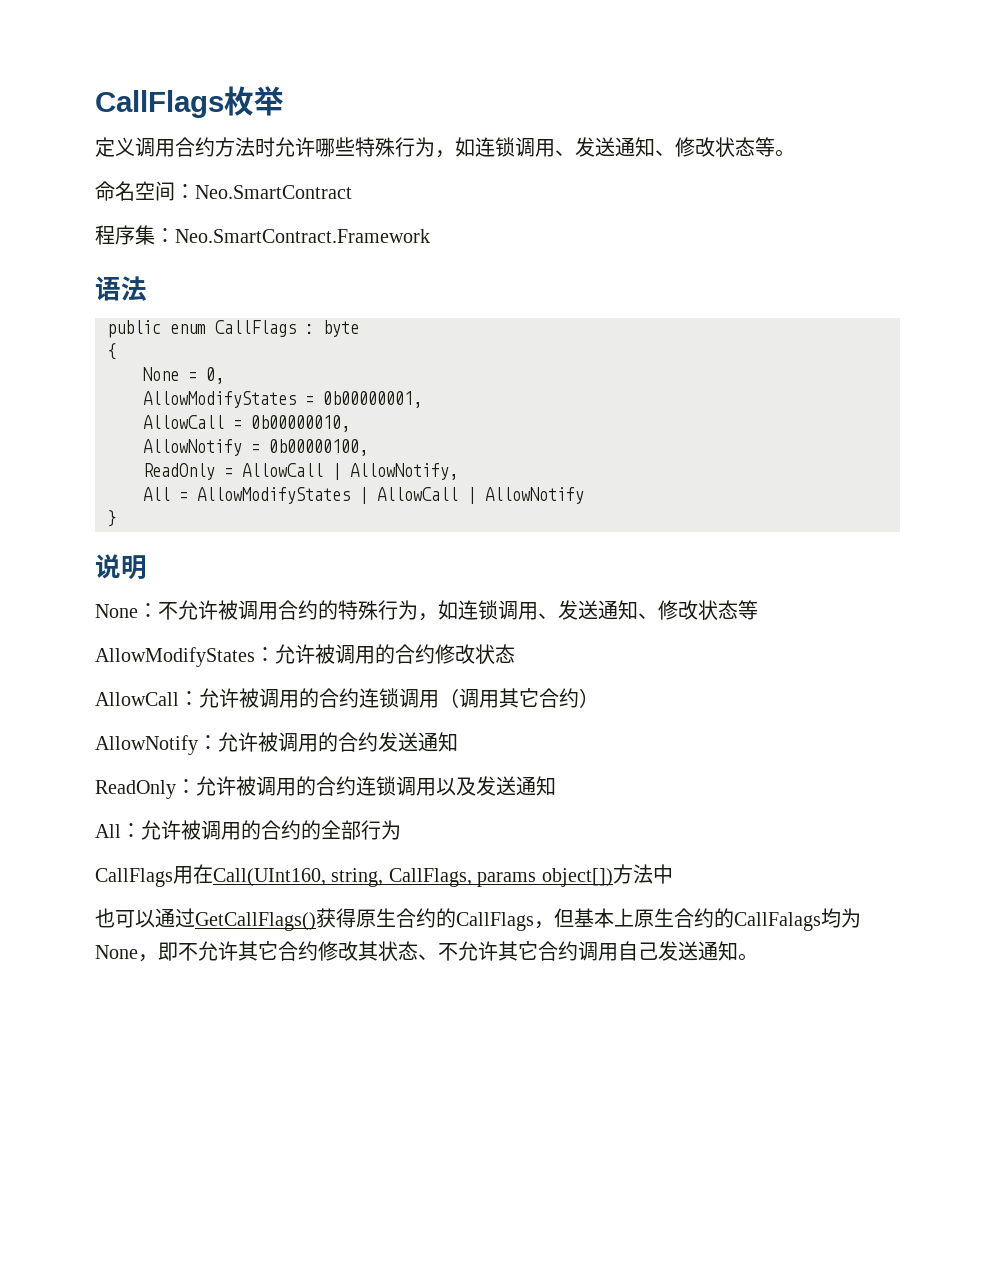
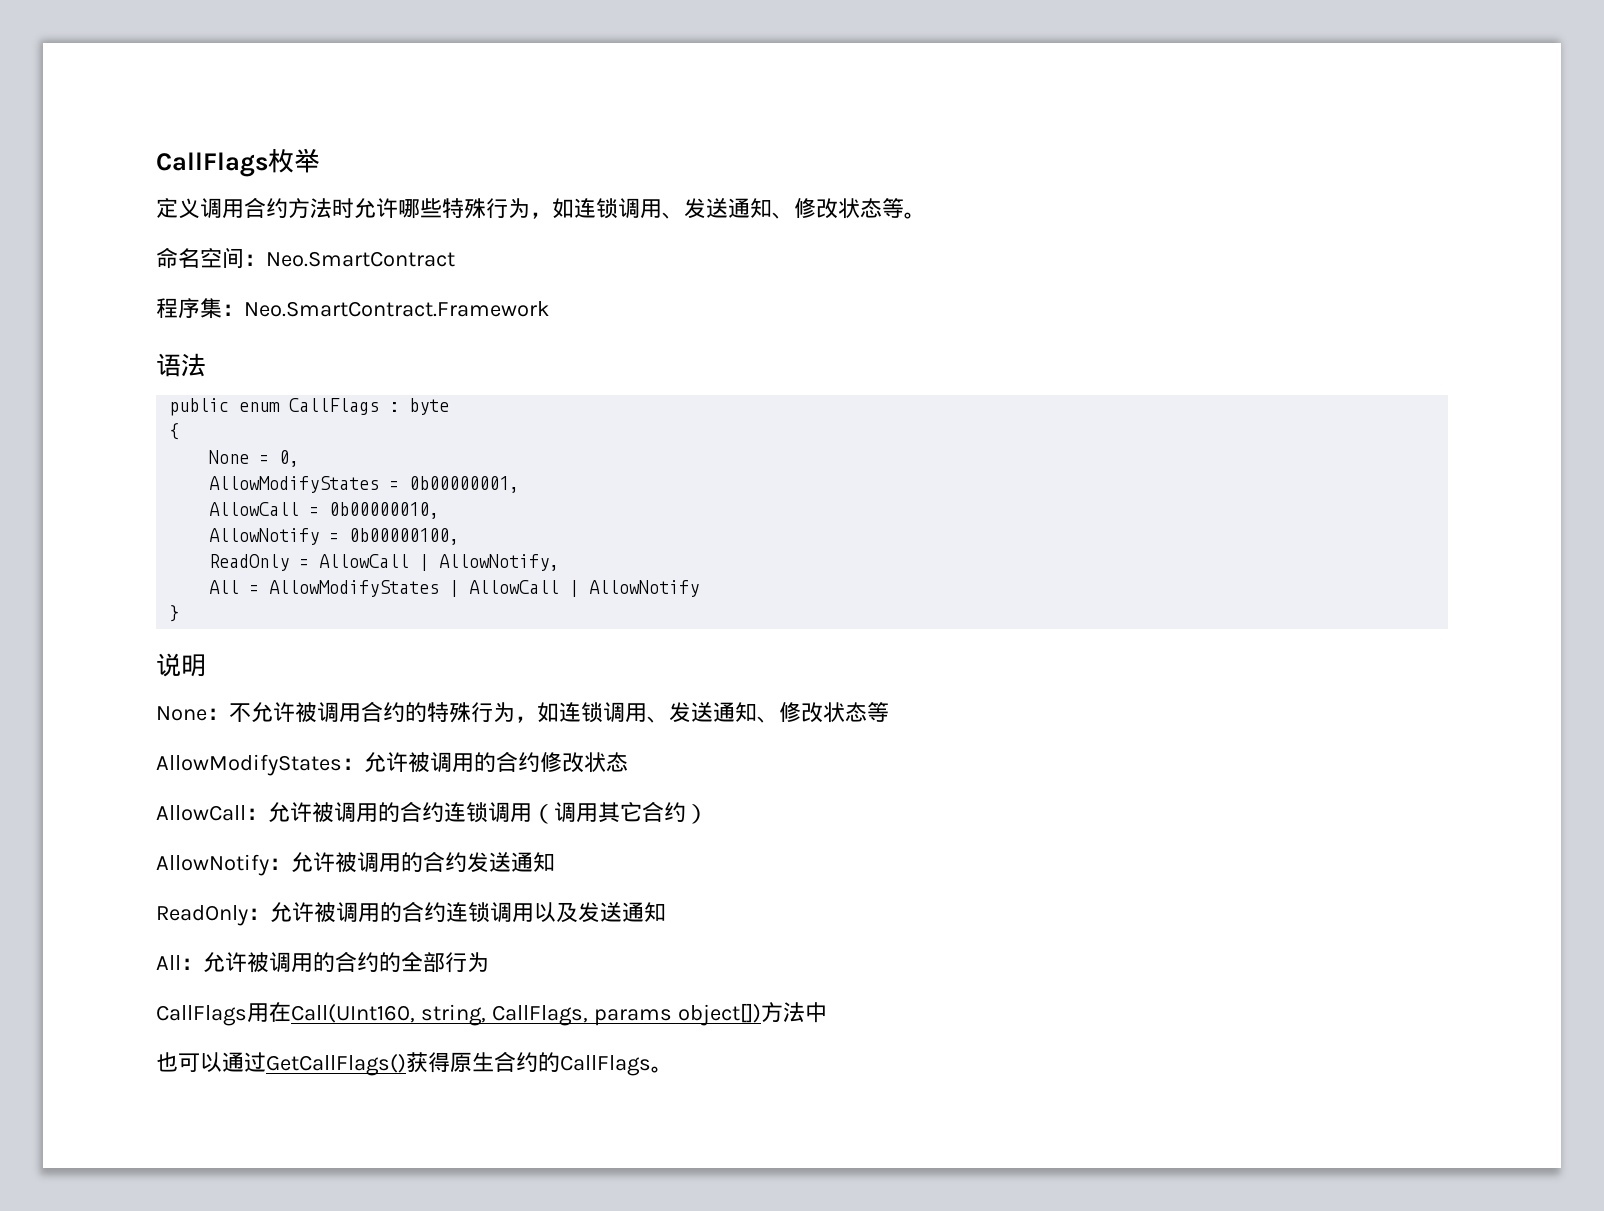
[534,908,861,931] [95,941,738,962] ，但基本上原生合约的CallFalags均为None，即不允许其它合约修改其状态、不允许其它合约调用自己发送通知 -> (651, 1065) none

